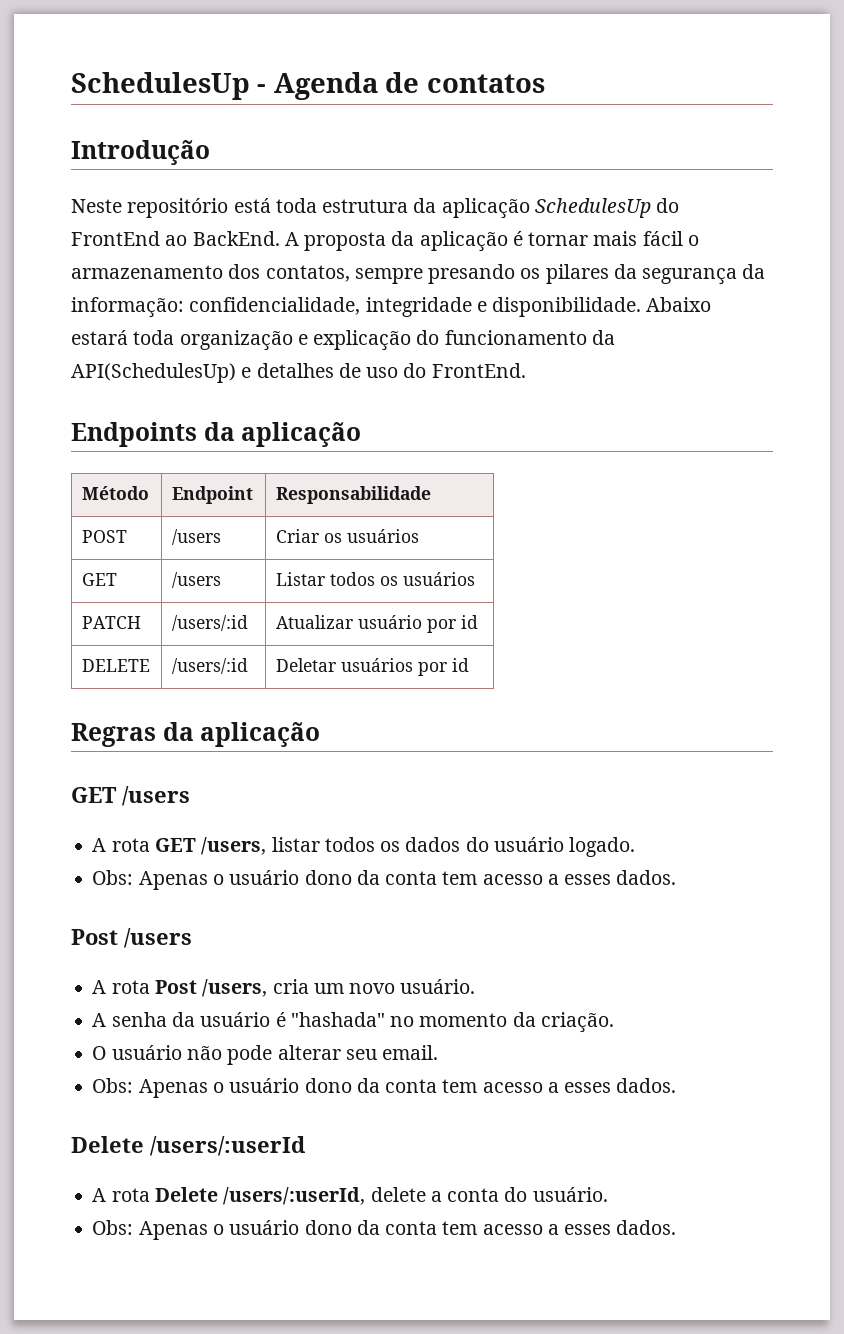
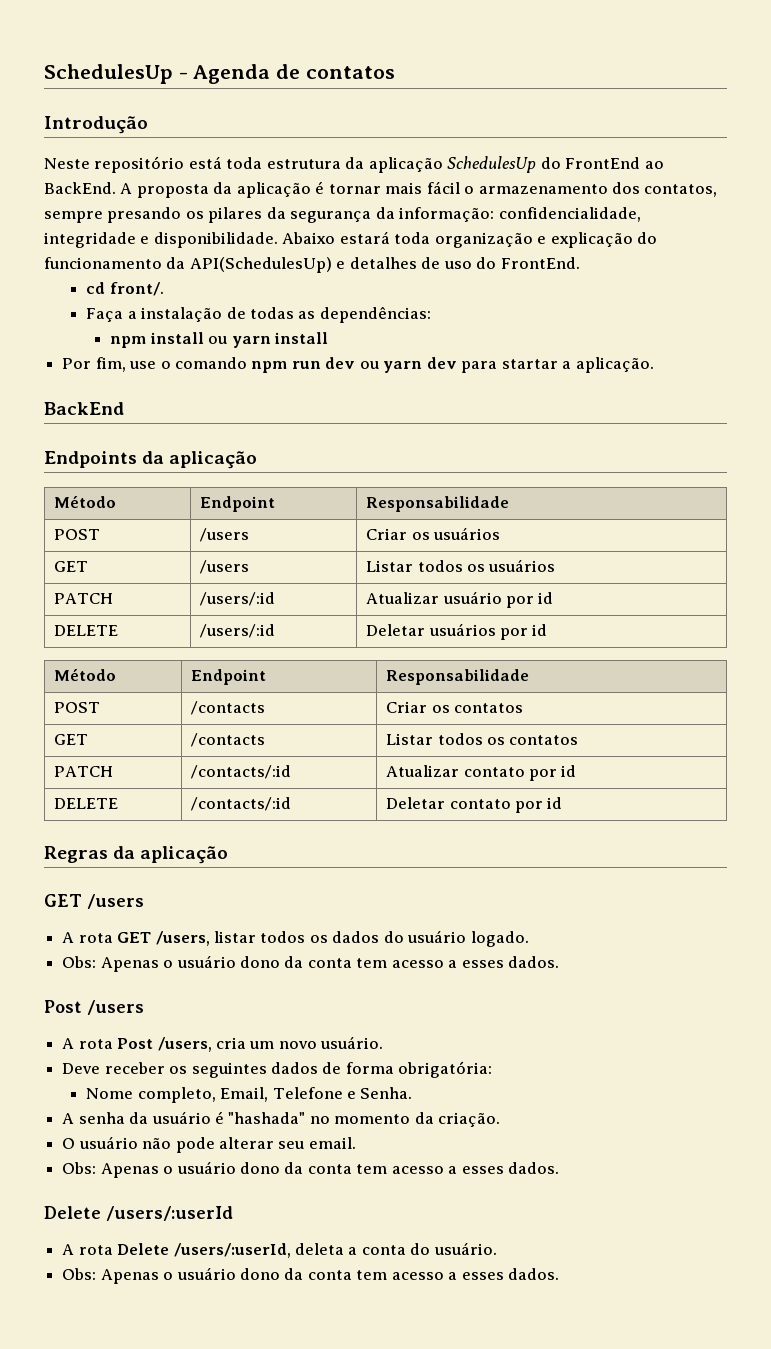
(526, 370) none -> [86,282,164,296] [86,306,431,323] [110,332,329,348] [62,357,654,373] [44,402,124,415] // cd front/. // Faça a instalação de todas as dependências: // npm install ou yarn install // Por fim, use o comando npm run dev ou yarn dev para startar a aplicação. // BackEnd
(469, 665) none -> [54,668,117,681] [191,669,267,685] [386,669,530,685] [54,702,101,713] [191,701,266,715] [386,701,523,713] [54,734,89,745] [191,733,266,747] [386,733,579,745] [54,766,114,777] [191,765,292,779] [386,765,577,781] [54,798,119,809] [191,797,292,811] [386,797,563,813] // Método | Endpoint | Responsabilidade // POST | /contacts | Criar os contatos // GET | /contacts | Listar todos os contatos // PATCH | /contacts/:id | Atualizar contato por id // DELETE | /contacts/:id | Deletar contato por id
(476, 986) none -> [62,1061,493,1078] [86,1087,413,1103] // Deve receber os seguintes dados de forma obrigatória: // Nome completo, Email, Telefone e Senha.
[370,1187,426,1202] delete -> [294,1243,344,1255] deleta

